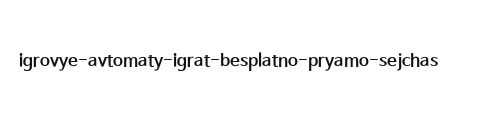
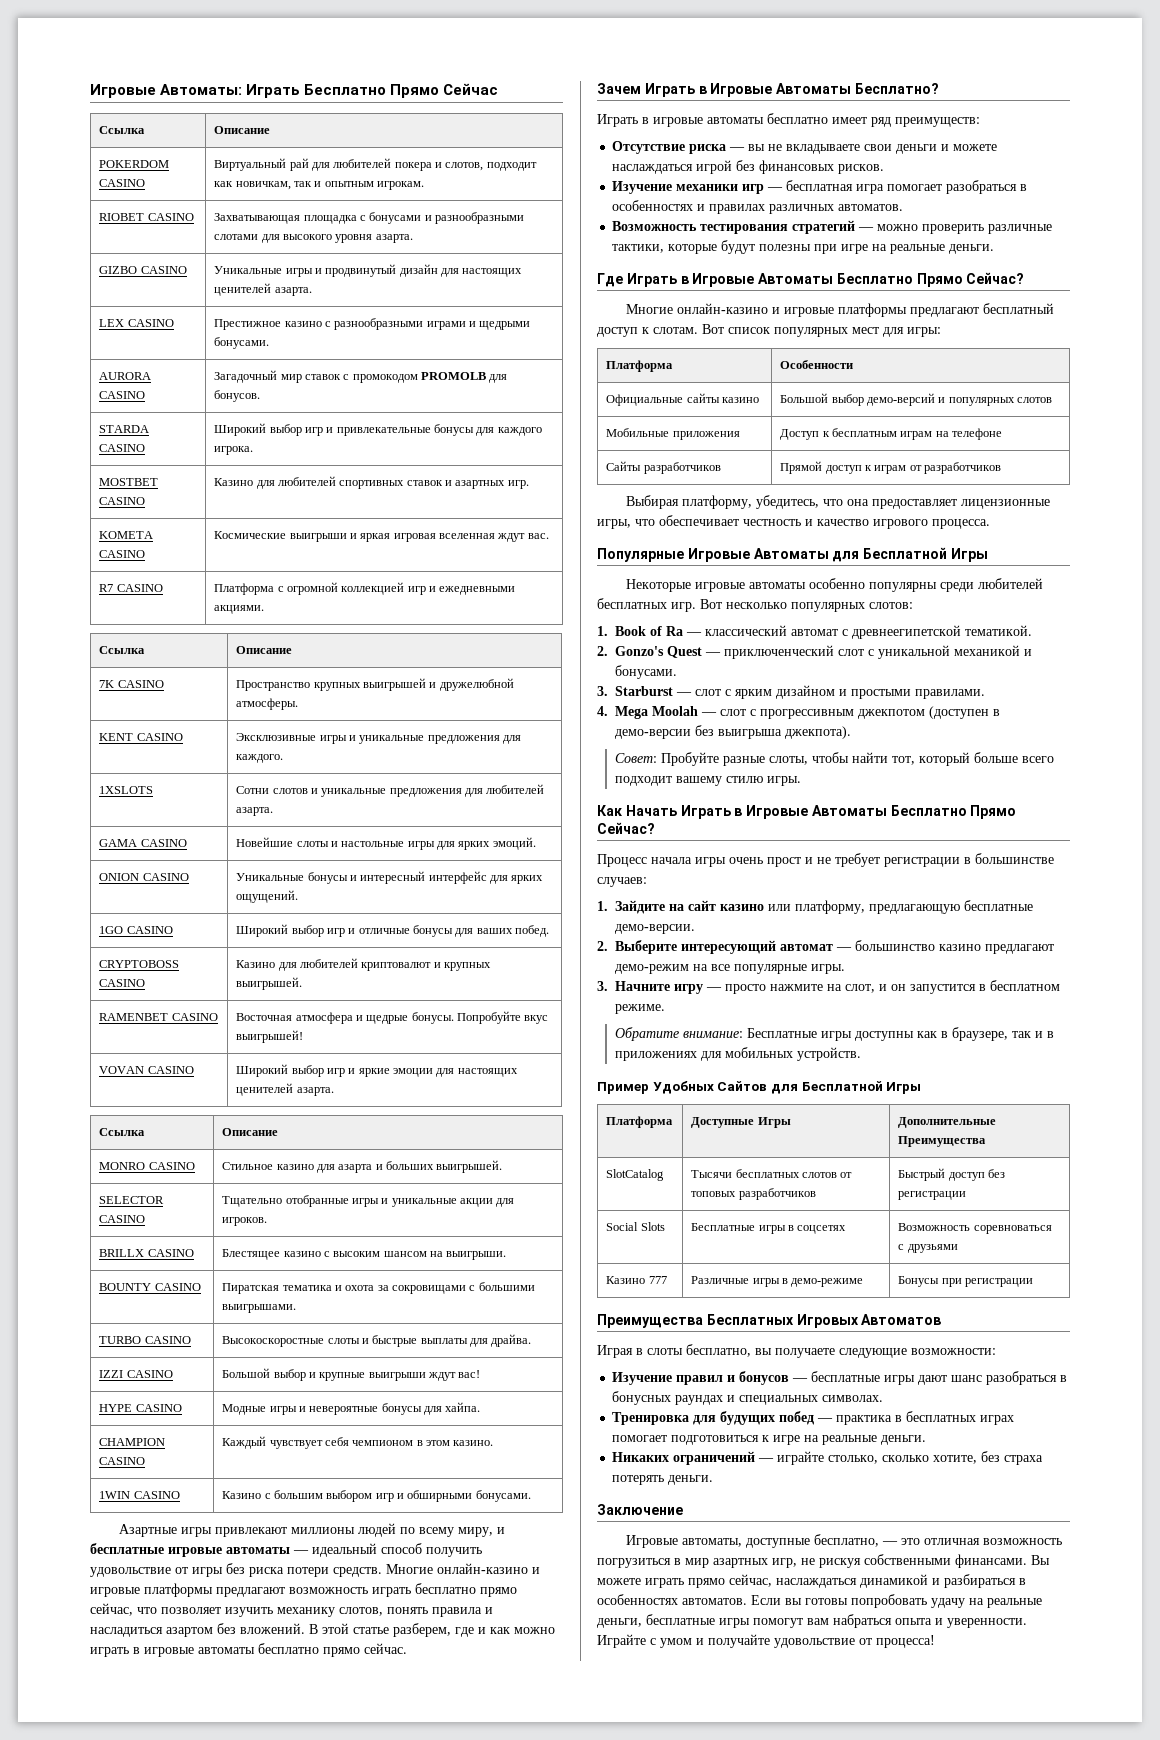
[19,52,438,71] igrovye-avtomaty-igrat-besplatno-pryamo-sejchas -> [90,83,499,98] [99,126,146,134] [214,126,271,134] [99,160,170,168] [99,179,146,187] [214,158,537,171] [214,181,425,190] [99,213,194,221] [214,212,525,224] [214,234,413,243] [99,266,187,274] [214,264,523,277] [214,283,312,296] [99,319,174,327] [214,318,531,330] [214,337,270,349] [99,372,152,380] [99,391,146,399] [214,370,508,383] [214,390,261,402] [99,425,150,433] [99,444,146,452] [214,423,542,436] [214,446,254,455] [99,478,159,486] [99,497,146,505] [214,476,529,489] [99,531,154,539] [99,550,146,558] [214,531,549,542] [99,584,163,592] [214,582,516,595] [214,605,265,614] [99,646,146,654] [236,646,293,654] [99,680,164,688] [236,678,514,691] [236,698,299,710] [99,733,183,741] [236,733,522,744] [236,754,284,763] [99,786,154,794] [236,784,545,797] [236,807,274,816] [99,839,187,847] [236,837,536,850] [99,873,189,881] [236,871,544,884] [236,890,299,903] [99,926,173,934] [236,924,550,937] [99,960,180,968] [99,979,146,987] [236,958,492,971] [236,977,303,990] [99,1013,218,1021] [236,1011,549,1024] [236,1030,304,1043] [99,1066,194,1074] [236,1064,518,1077] [236,1083,334,1096] [99,1128,146,1136] [222,1128,279,1136] [99,1162,195,1170] [222,1160,503,1173] [99,1196,165,1204] [99,1215,146,1223] [222,1195,515,1207] [222,1217,268,1226] [99,1249,194,1257] [222,1249,507,1260] [99,1283,201,1291] [222,1282,535,1294] [222,1304,297,1313] [99,1336,191,1344] [222,1334,532,1347] [99,1370,173,1378] [222,1368,481,1381] [99,1404,182,1412] [222,1402,481,1415] [99,1438,166,1446] [99,1457,146,1465] [222,1436,494,1449] [99,1491,180,1499] [222,1490,531,1502] [118,1523,505,1537] [90,1543,482,1557] [90,1563,540,1577] [90,1583,517,1597] [90,1603,493,1617] [90,1623,555,1637] [90,1643,407,1657] [597,83,939,97] [597,113,980,127] [612,141,998,154] [612,160,885,174] [612,180,1028,194] [612,200,904,214] [612,220,1053,234] [612,240,995,254] [597,272,1025,287] [625,303,1054,317] [597,324,941,337] [606,360,674,372] [780,360,854,369] [606,393,759,406] [780,393,1053,406] [606,428,740,440] [780,428,1003,440] [606,461,721,474] [780,461,1002,474] [625,495,1050,509] [597,515,990,529] [597,547,988,562] [625,578,1043,592] [597,598,913,612] [597,625,1032,639] [597,645,1032,659] [615,665,677,679] [597,685,985,699] [597,706,1000,719] [615,725,851,739] [614,752,1054,766] [614,776,801,786] [597,805,1017,819] [597,822,655,834] [597,853,1054,867] [597,877,647,887] [597,900,1033,914] [615,924,695,934] [597,940,1054,954] [615,964,845,974] [597,980,1060,994] [615,1004,665,1014] [614,1027,1054,1041] [614,1047,861,1061] [597,1081,922,1094] [606,1116,674,1128] [691,1117,791,1128] [898,1117,997,1128] [898,1136,987,1147] [606,1169,665,1181] [691,1169,853,1178] [691,1188,816,1200] [898,1168,1005,1181] [898,1191,967,1200] [606,1222,665,1231] [691,1223,847,1234] [898,1223,1052,1234] [898,1244,958,1253] [606,1276,667,1284] [691,1276,864,1287] [898,1276,1033,1287] [597,1314,942,1328] [597,1344,996,1358] [612,1371,1068,1385] [612,1391,884,1405] [612,1411,1015,1425] [612,1435,927,1445] [612,1451,1044,1465] [612,1475,714,1485] [597,1504,683,1515] [625,1534,1062,1548] [597,1554,1050,1568] [597,1574,1026,1588] [597,1594,1042,1608] [597,1614,1027,1628] [597,1634,935,1648] Игровые Автоматы: Играть Бесплатно Прямо Сейчас // Ссылка | Описание // POKERDOM CASINO | Виртуальный рай для любителей покера и слотов, подходит как новичкам, так и опытным игрокам. // RIOBET CASINO | Захватывающая площадка с бонусами и разнообразными слотами для высокого уровня азарта. // GIZBO CASINO | Уникальные игры и продвинутый дизайн для настоящих ценителей азарта. // LEX CASINO | Престижное казино с разнообразными играми и щедрыми бонусами. // AURORA CASINO | Загадочный мир ставок с промокодом PROMOLB для бонусов. // STARDA CASINO | Широкий выбор игр и привлекательные бонусы для каждого игрока. // MOSTBET CASINO | Казино для любителей спортивных ставок и азартных игр. // KOMETA CASINO | Космические выигрыши и яркая игровая вселенная ждут вас. // R7 CASINO | Платформа с огромной коллекцией игр и ежедневными акциями. // Ссылка | Описание // 7K CASINO | Пространство крупных выигрышей и дружелюбной атмосферы. // KENT CASINO | Эксклюзивные игры и уникальные предложения для каждого. // 1XSLOTS | Сотни слотов и уникальные предложения для любителей азарта. // GAMA CASINO | Новейшие слоты и настольные игры для ярких эмоций. // ONION CASINO | Уникальные бонусы и интересный интерфейс для ярких ощущений. // 1GO CASINO | Широкий выбор игр и отличные бонусы для ваших побед. // CRYPTOBOSS CASINO | Казино для любителей криптовалют и крупных выигрышей. // RAMENBET CASINO | Восточная атмосфера и щедрые бонусы. Попробуйте вкус выигрышей! // VOVAN CASINO | Широкий выбор игр и яркие эмоции для настоящих ценителей азарта. // Ссылка | Описание // MONRO CASINO | Стильное казино для азарта и больших выигрышей. // SELECTOR CASINO | Тщательно отобранные игры и уникальные акции для игроков. // BRILLX CASINO | Блестящее казино с высоким шансом на выигрыши. // BOUNTY CASINO | Пиратская тематика и охота за сокровищами с большими выигрышами. // TURBO CASINO | Высокоскоростные слоты и быстрые выплаты для драйва. // IZZI CASINO | Большой выбор и крупные выигрыши ждут вас! // HYPE CASINO | Модные игры и невероятные бонусы для хайпа. // CHAMPION CASINO | Каждый чувствует себя чемпионом в этом казино. // 1WIN CASINO | Казино с большим выбором игр и обширными бонусами. // Азартные игры привлекают миллионы людей по всему миру, и бесплатные игровые автоматы — идеальный способ получить удовольствие от игры без риска потери средств. Многие онлайн-казино и игровые платформы предлагают возможность играть бесплатно прямо сейчас, что позволяет изучить механику слотов, понять правила и насладиться азартом без вложений. В этой статье разберем, где и как можно играть в игровые автоматы бесплатно прямо сейчас. // Зачем Играть в Игровые Автоматы Бесплатно? // Играть в игровые автоматы бесплатно имеет ряд преимуществ: // Отсутствие риска — вы не вкладываете свои деньги и можете наслаждаться игрой без финансовых рисков. // Изучение механики игр — бесплатная игра помогает разобраться в особенностях и правилах различных автоматов. // Возможность тестирования стратегий — можно проверить различные тактики, которые будут полезны при игре на реальные деньги. // Где Играть в Игровые Автоматы Бесплатно Прямо Сейчас? // Многие онлайн-казино и игровые платформы предлагают бесплатный доступ к слотам. Вот список популярных мест для игры: // Платформа | Особенности // Официальные сайты казино | Большой выбор демо-версий и популярных слотов // Мобильные приложения | Доступ к бесплатным играм на телефоне // Сайты разработчиков | Прямой доступ к играм от разработчиков // Выбирая платформу, убедитесь, что она предоставляет лицензионные игры, что обеспечивает честность и качество игрового процесса. // Популярные Игровые Автоматы для Бесплатной Игры // Некоторые игровые автоматы особенно популярны среди любителей бесплатных игр. Вот несколько популярных слотов: // 1. Book of Ra — классический автомат с древнеегипетской тематикой. // 2. Gonzo's Quest — приключенческий слот с уникальной механикой и бонусами. // 3. Starburst — слот с ярким дизайном и простыми правилами. // 4. Mega Moolah — слот с прогрессивным джекпотом (доступен в демо-версии без выигрыша джекпота). // Совет: Пробуйте разные слоты, чтобы найти тот, который больше всего подходит вашему стилю игры. // Как Начать Играть в Игровые Автоматы Бесплатно Прямо Сейчас? // Процесс начала игры очень прост и не требует регистрации в большинстве случаев: // 1. Зайдите на сайт казино или платформу, предлагающую бесплатные демо-версии. // 2. Выберите интересующий автомат — большинство казино предлагают демо-режим на все популярные игры. // 3. Начните игру — просто нажмите на слот, и он запустится в бесплатном режиме. // Обратите внимание: Бесплатные игры доступны как в браузере, так и в приложениях для мобильных устройств. // Пример Удобных Сайтов для Бесплатной Игры // Платформа | Доступные Игры | Дополнительные Преимущества // SlotCatalog | Тысячи бесплатных слотов от топовых разработчиков | Быстрый доступ без регистрации // Social Slots | Бесплатные игры в соцсетях | Возможность соревноваться с друзьями // Казино 777 | Различные игры в демо-режиме | Бонусы при регистрации // Преимущества Бесплатных Игровых Автоматов // Играя в слоты бесплатно, вы получаете следующие возможности: // Изучение правил и бонусов — бесплатные игры дают шанс разобраться в бонусных раундах и специальных символах. // Тренировка для будущих побед — практика в бесплатных играх помогает подготовиться к игре на реальные деньги. // Никаких ограничений — играйте столько, сколько хотите, без страха потерять деньги. // Заключение // Игровые автоматы, доступные бесплатно, — это отличная возможность погрузиться в мир азартных игр, не рискуя собственными финансами. Вы можете играть прямо сейчас, наслаждаться динамикой и разбираться в особенностях автоматов. Если вы готовы попробовать удачу на реальные деньги, бесплатные игры помогут вам набраться опыта и уверенности. Играйте с умом и получайте удовольствие от процесса!

